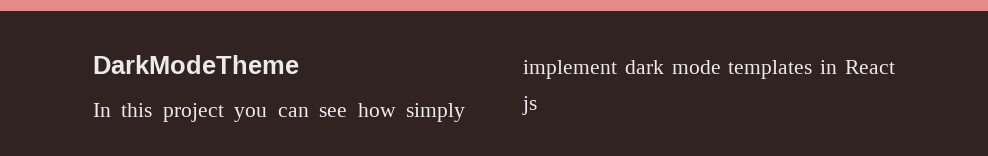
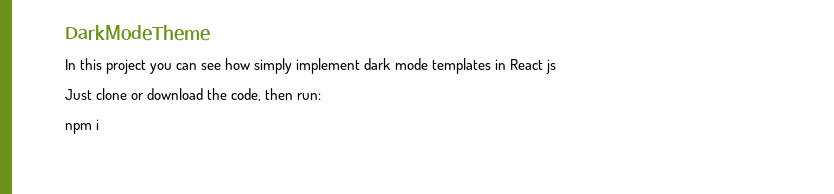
(537, 105) none -> [65,88,322,101] [65,119,100,134] // Just clone or download the code, then run: // npm i

